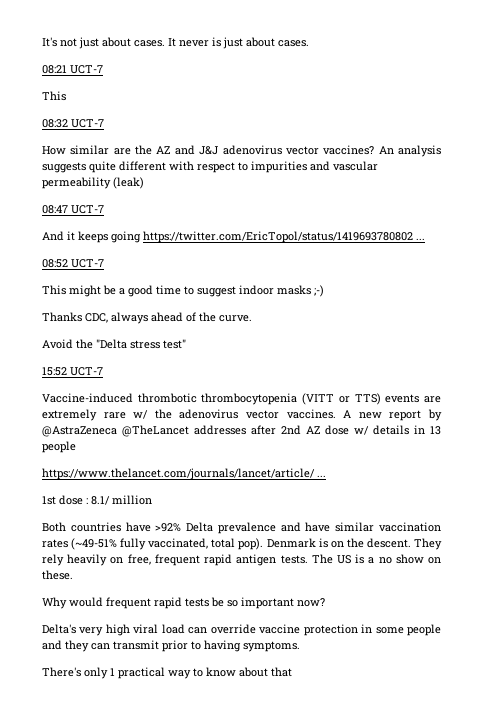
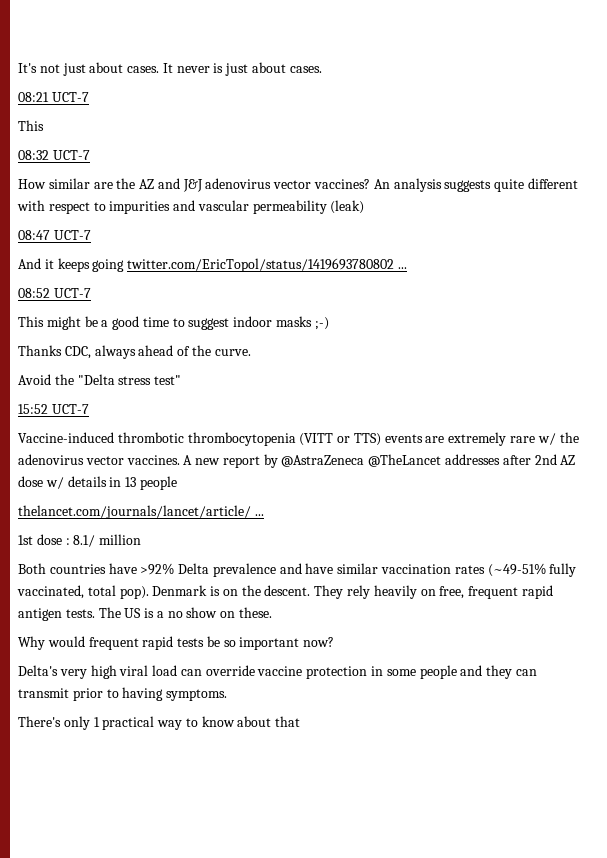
[143,231,413,243] https://twitter.com/EricTopol/status/1419693780802 -> [127,258,395,272] twitter.com/EricTopol/status/1419693780802
[42,468,315,480] https://www.thelancet.com/journals/lancet/article/ -> [18,505,251,519] thelancet.com/journals/lancet/article/

